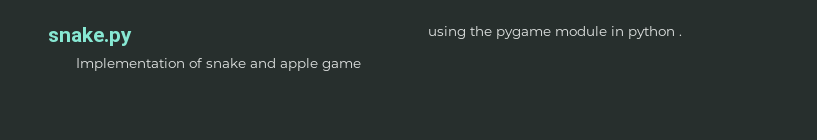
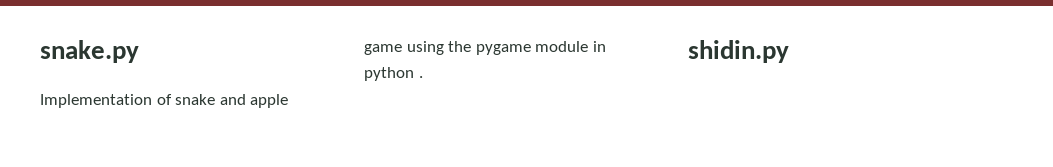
(682, 35) none -> [688,40,789,63] // shidin.py

